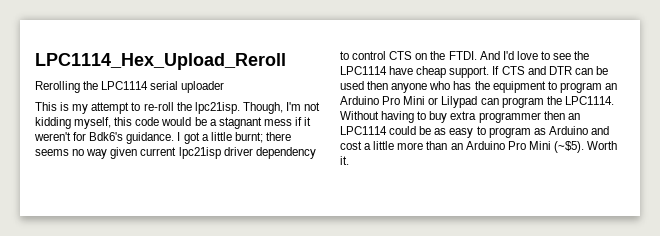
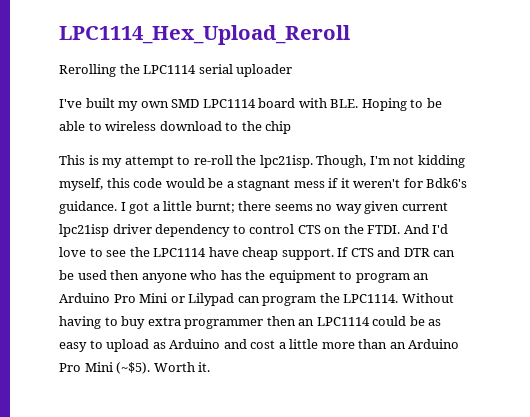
(225, 87) none -> [59,98,442,111] [59,121,292,134] // I've built my own SMD LPC1114 board with BLE. Hoping to be able to wireless download to the chip
[488,127,531,138] program -> [106,339,150,352] upload

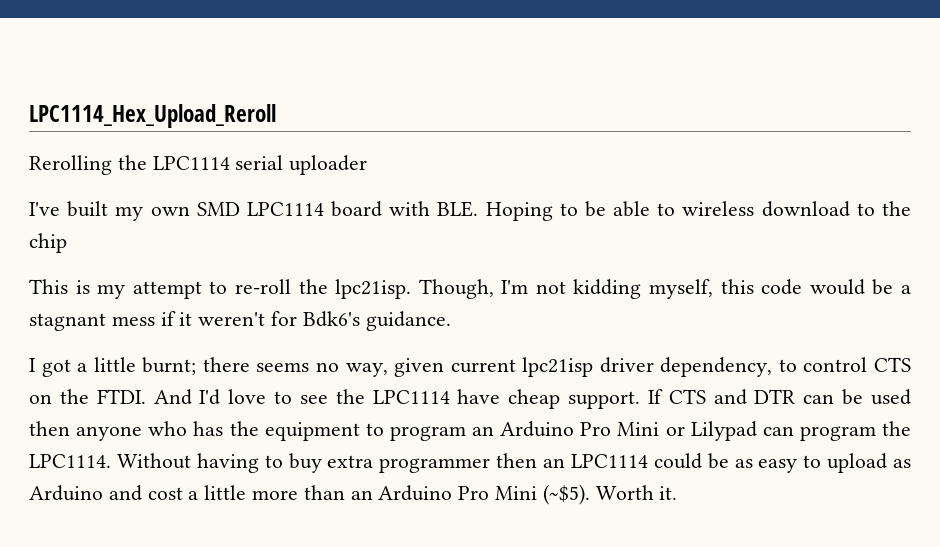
(117, 207) none -> (451, 321) //
[335,204,362,214] way -> [345,363,388,377] way,
[155,224,231,237] dependency -> [660,357,773,377] dependency,

